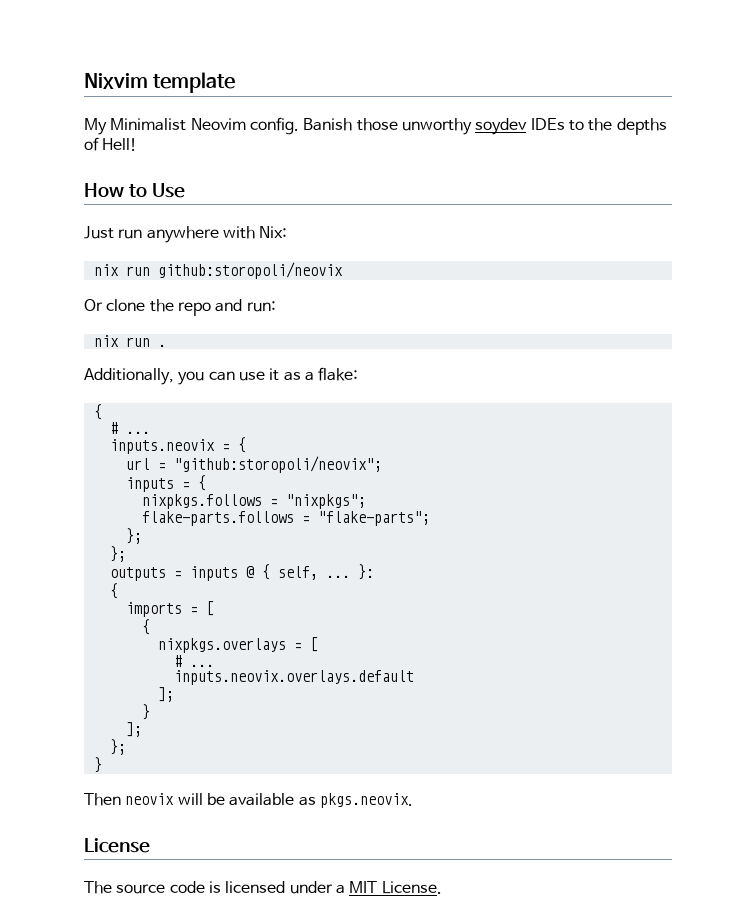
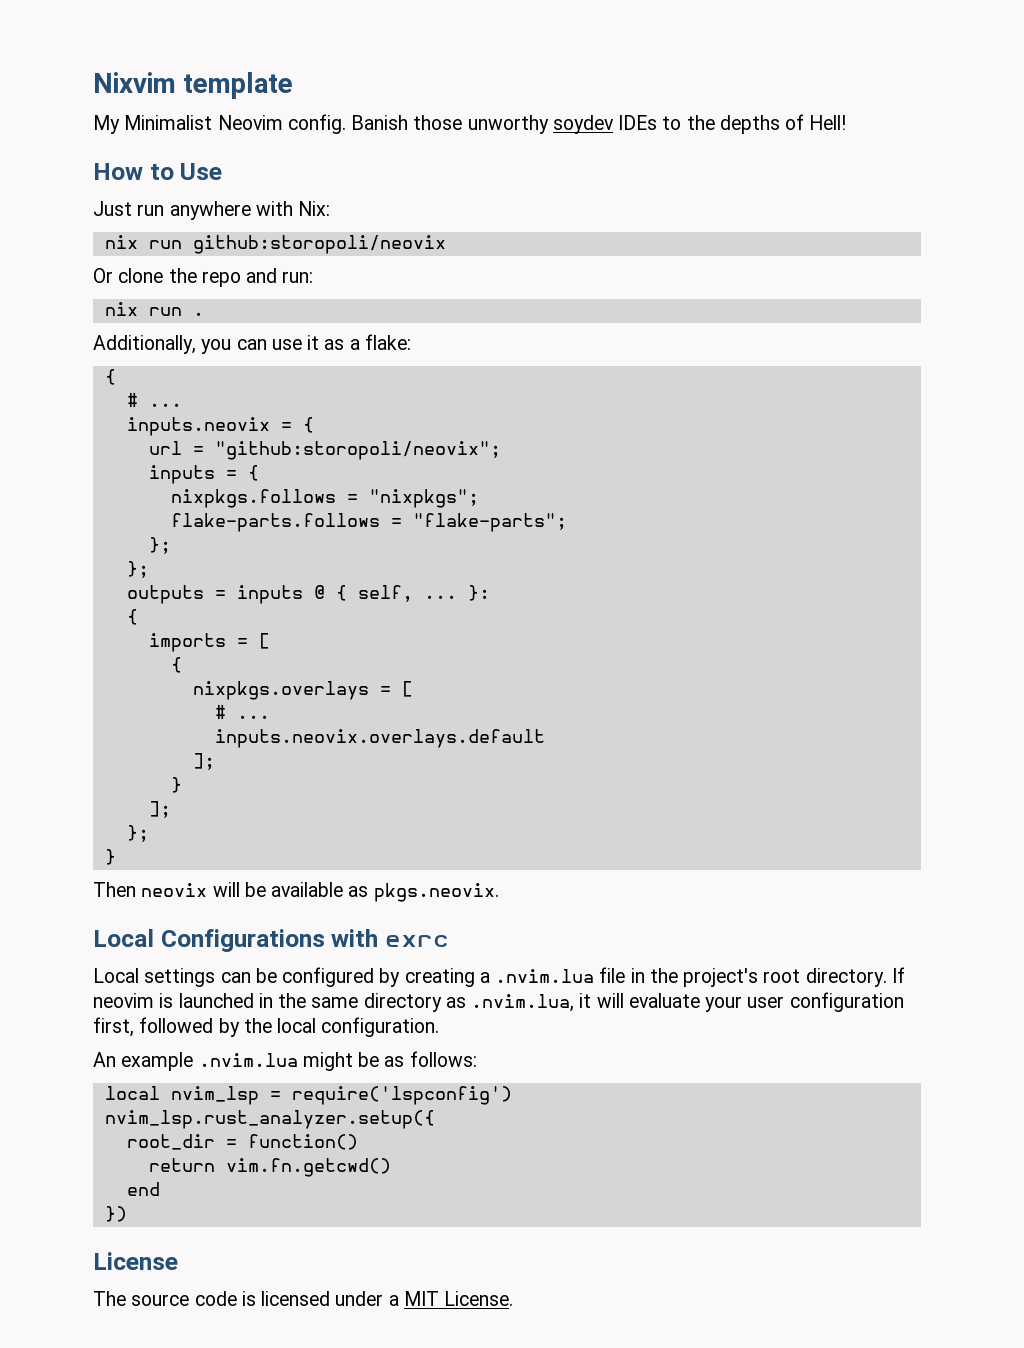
(413, 800) none -> [93,929,449,952] [93,967,905,987] [93,992,904,1012] [93,1017,440,1037] [93,1051,477,1071] [104,1086,512,1105] [104,1110,435,1129] [126,1134,358,1150] [148,1158,391,1177] [126,1182,160,1196] [104,1206,127,1222] // Local Configurations with exrc // Local settings can be configured by creating a .nvim.lua file in the project's root directory. If neovim is launched in the same directory as .nvim.lua, it will evaluate your user configuration first, followed by the local configuration. // An example .nvim.lua might be as follows: // local nvim_lsp = require('lspconfig') // nvim_lsp.rust_analyzer.setup({ // root_dir = function() // return vim.fn.getcwd() // end // })

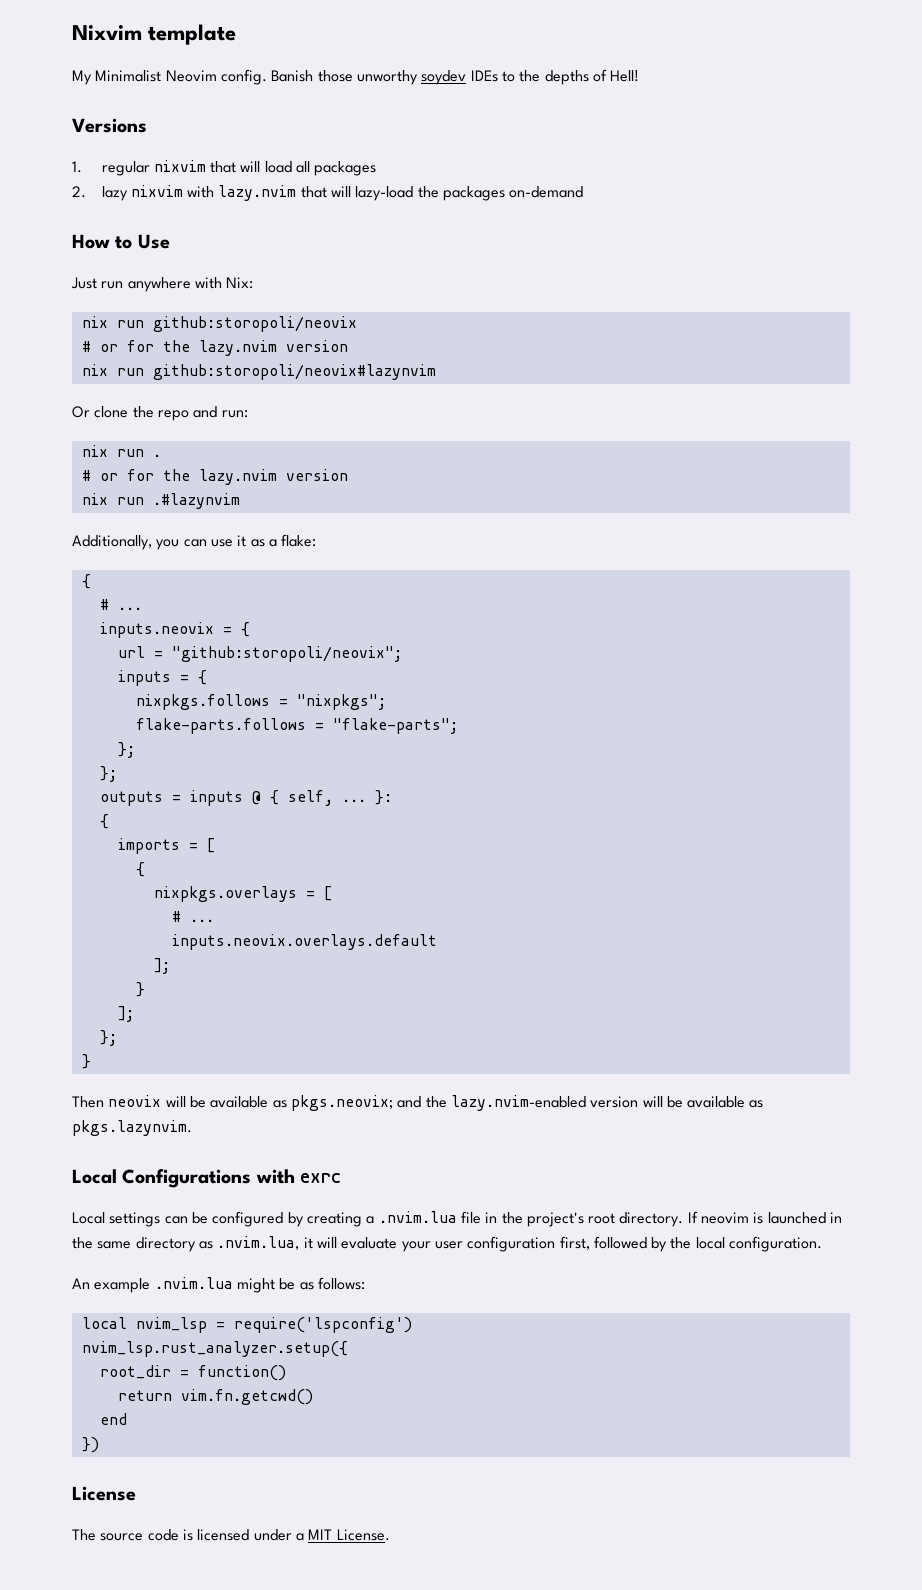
(847, 122) none -> [72,118,147,133] [72,160,377,176] [72,185,584,201] // Versions // 1. regular nixvim that will load all packages // 2. lazy nixvim with lazy.nvim that will lazy-load the packages on-demand
(446, 244) none -> [81,340,348,356] [81,364,436,380] // # or for the lazy.nvim version // nix run github:storopoli/neovix#lazynvim
(204, 314) none -> [81,469,348,485] [81,493,240,509] // # or for the lazy.nvim version // nix run .#lazynvim
[373,883,499,902] pkgs.neovix. -> [290,1095,764,1111] [72,1120,192,1136] pkgs.neovix; and the lazy.nvim-enabled version will be available as pkgs.lazynvim.

